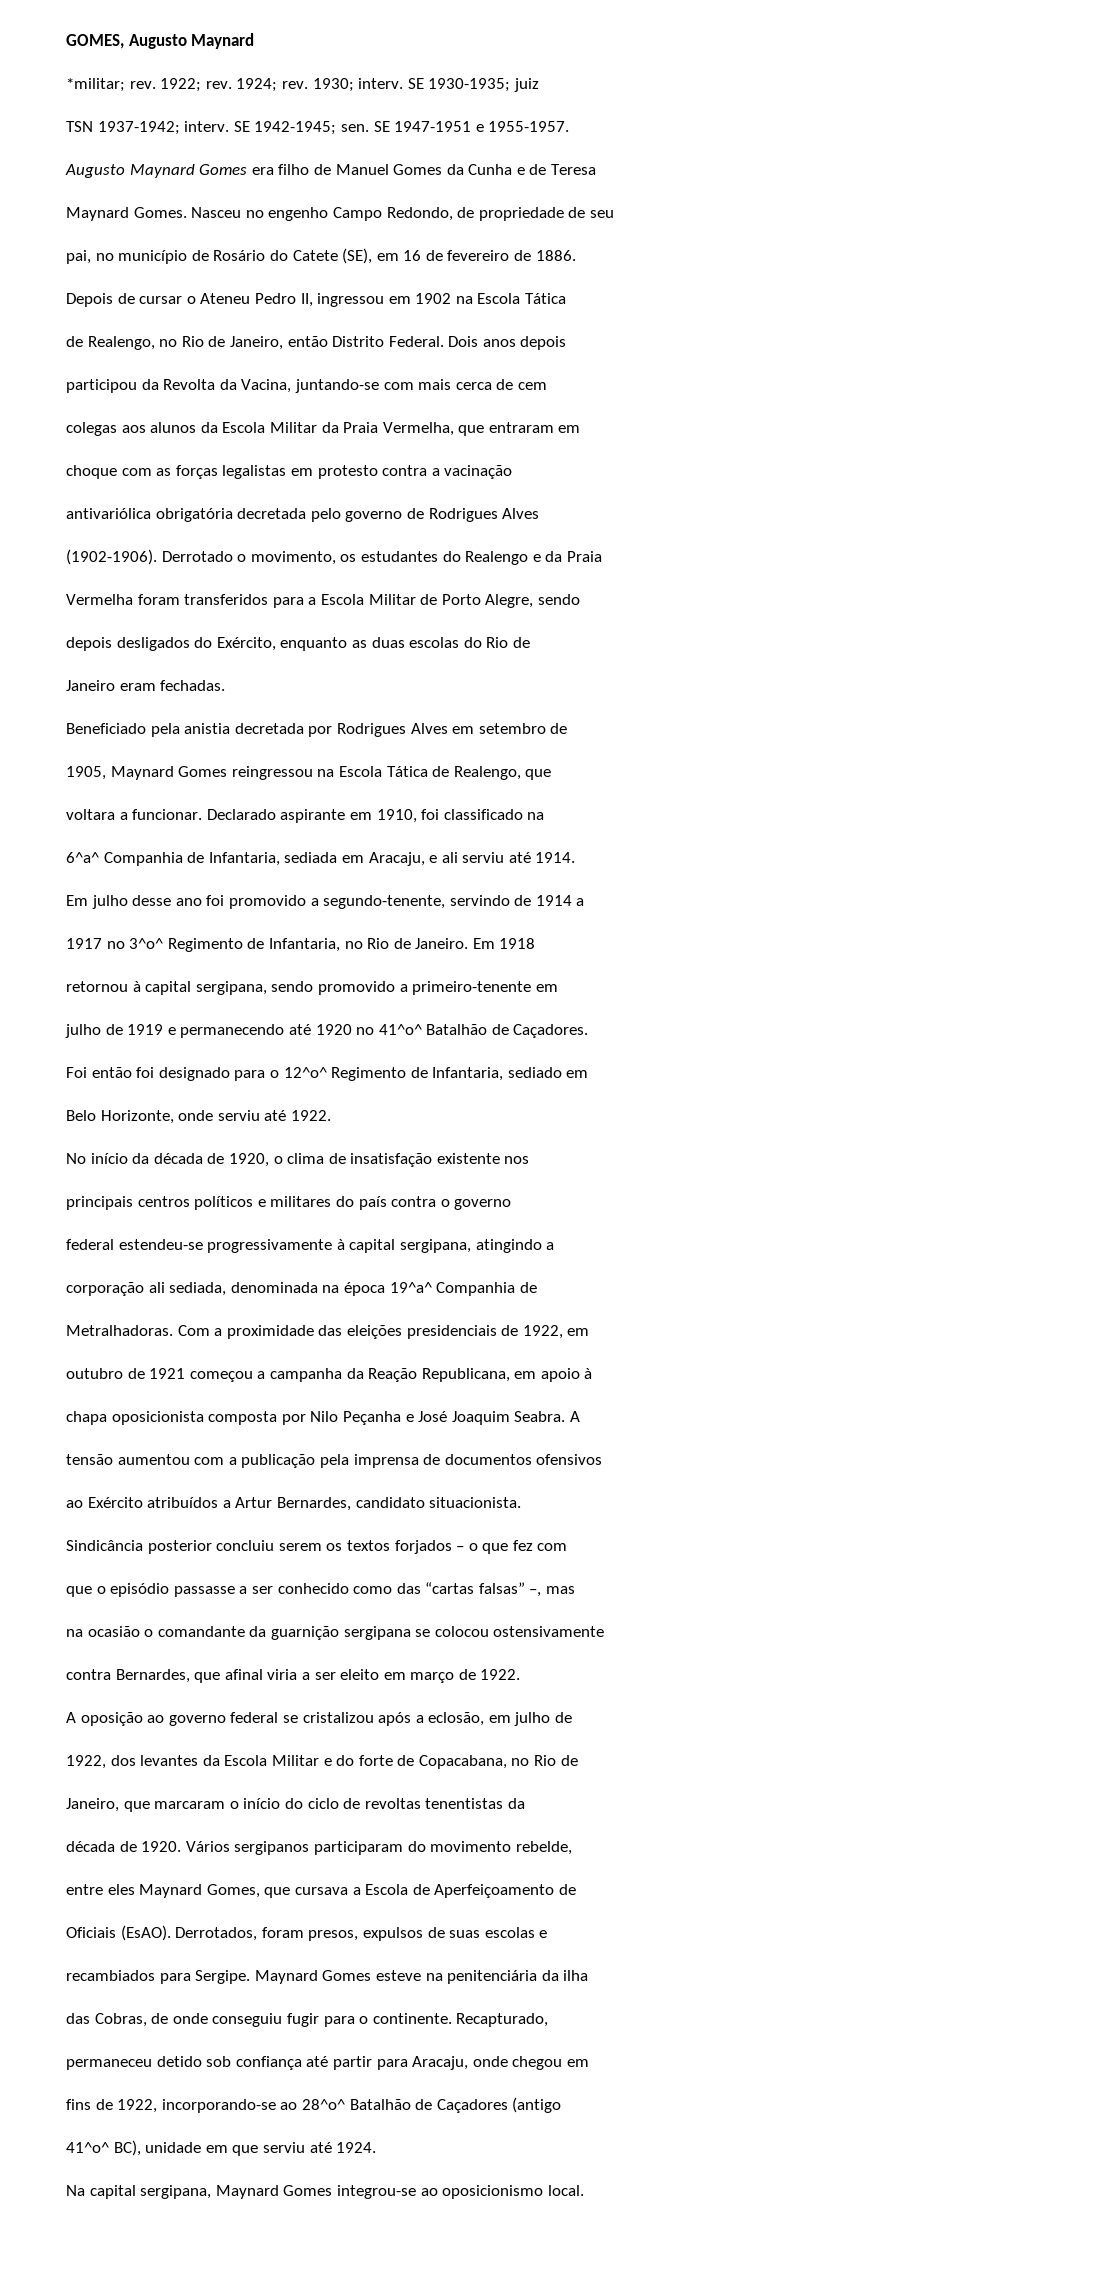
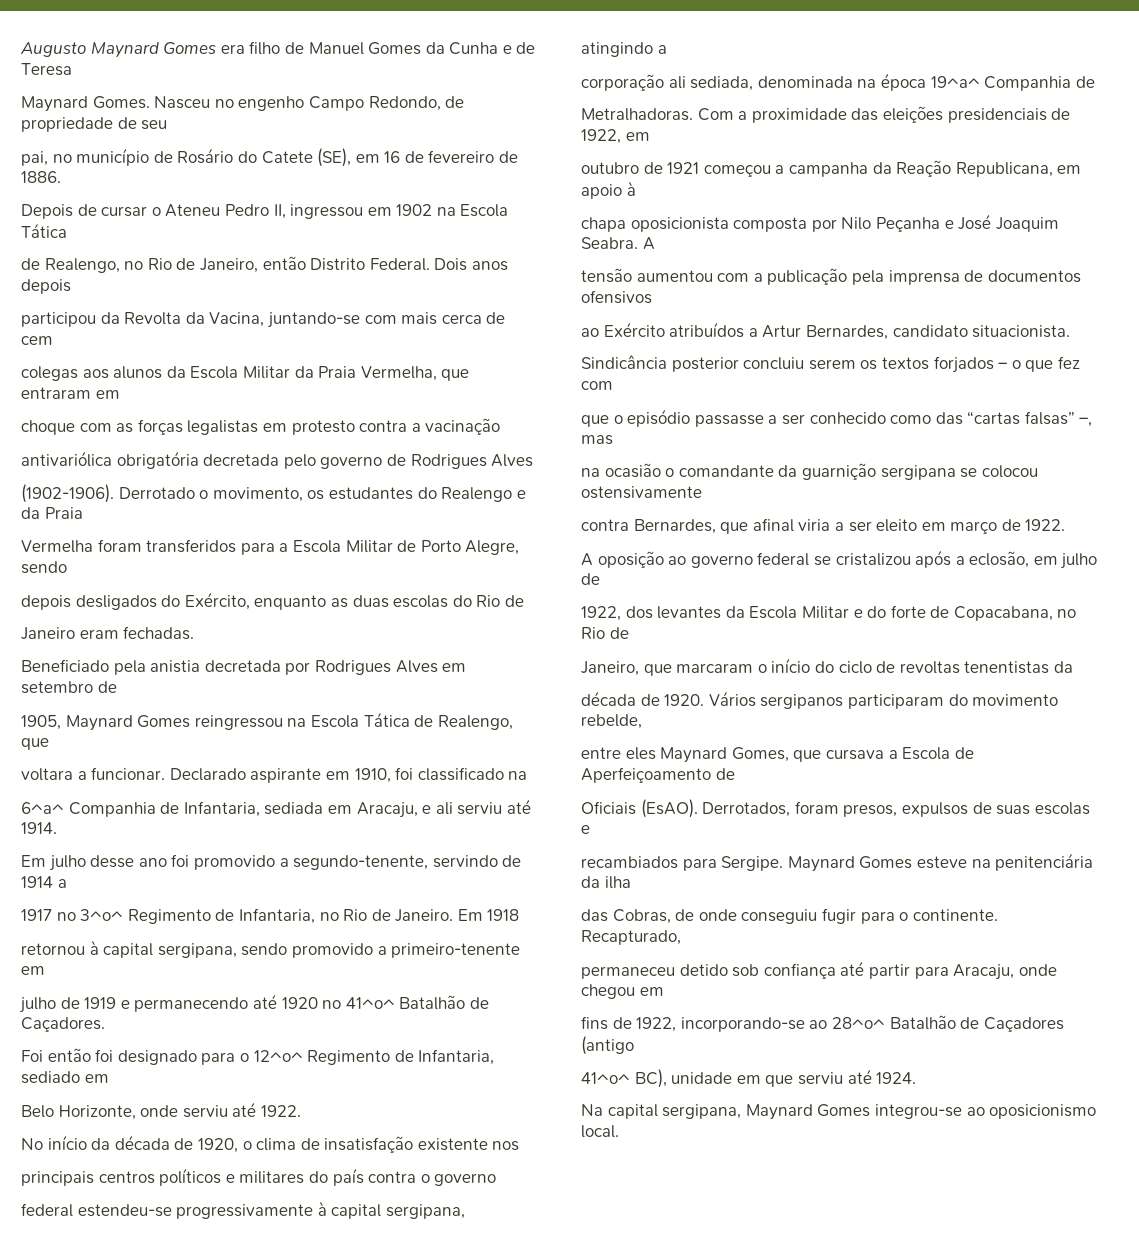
[66,33,255,49] [66,78,539,92] [66,121,570,135] GOMES, Augusto Maynard // *militar; rev. 1922; rev. 1924; rev. 1930; interv. SE 1930-1935; juiz // TSN 1937-1942; interv. SE 1942-1945; sen. SE 1947-1951 e 1955-1957. // -> (20, 49) none

